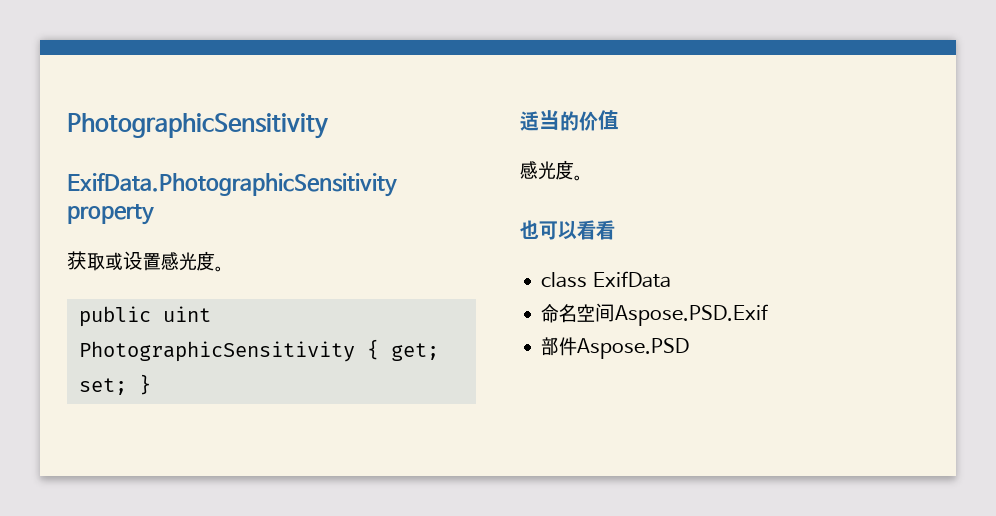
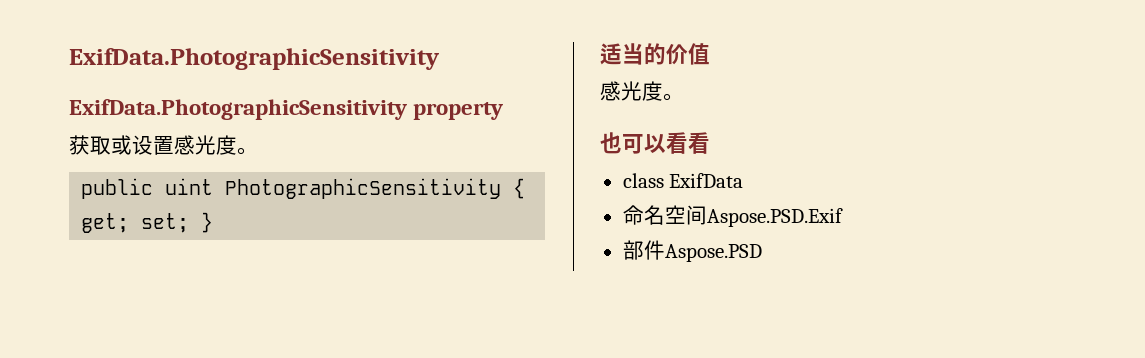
[67,113,328,139] PhotographicSensitivity -> [69,48,440,70] ExifData.PhotographicSensitivity

